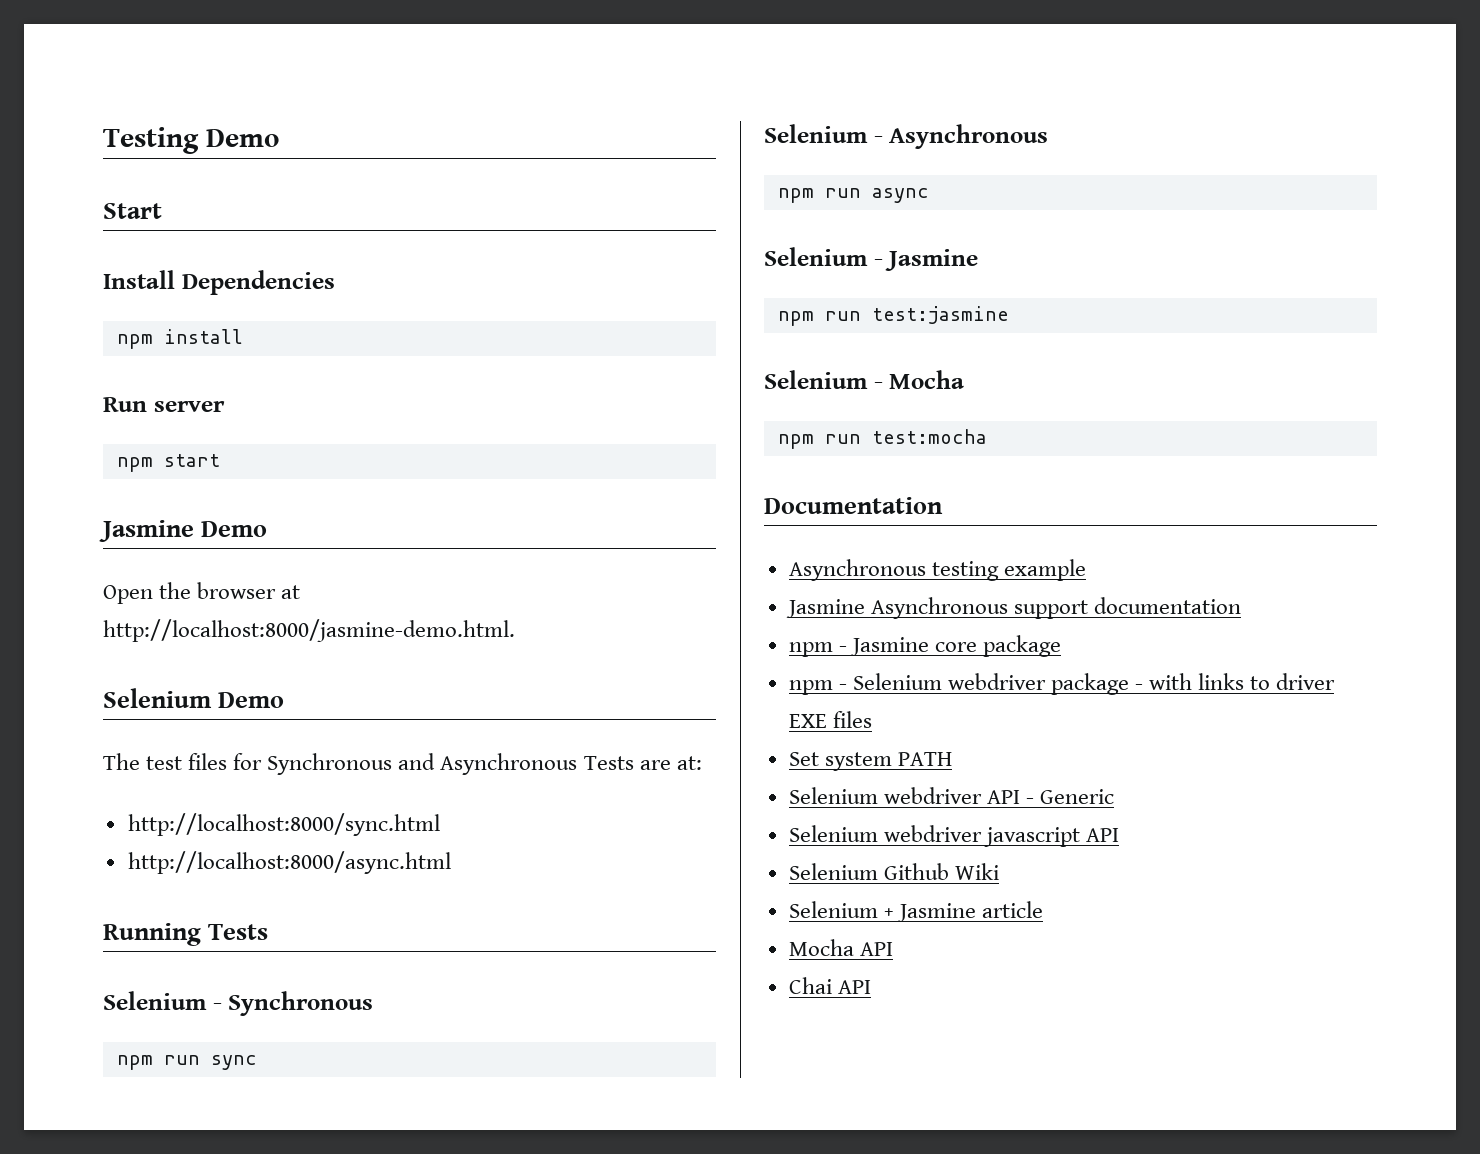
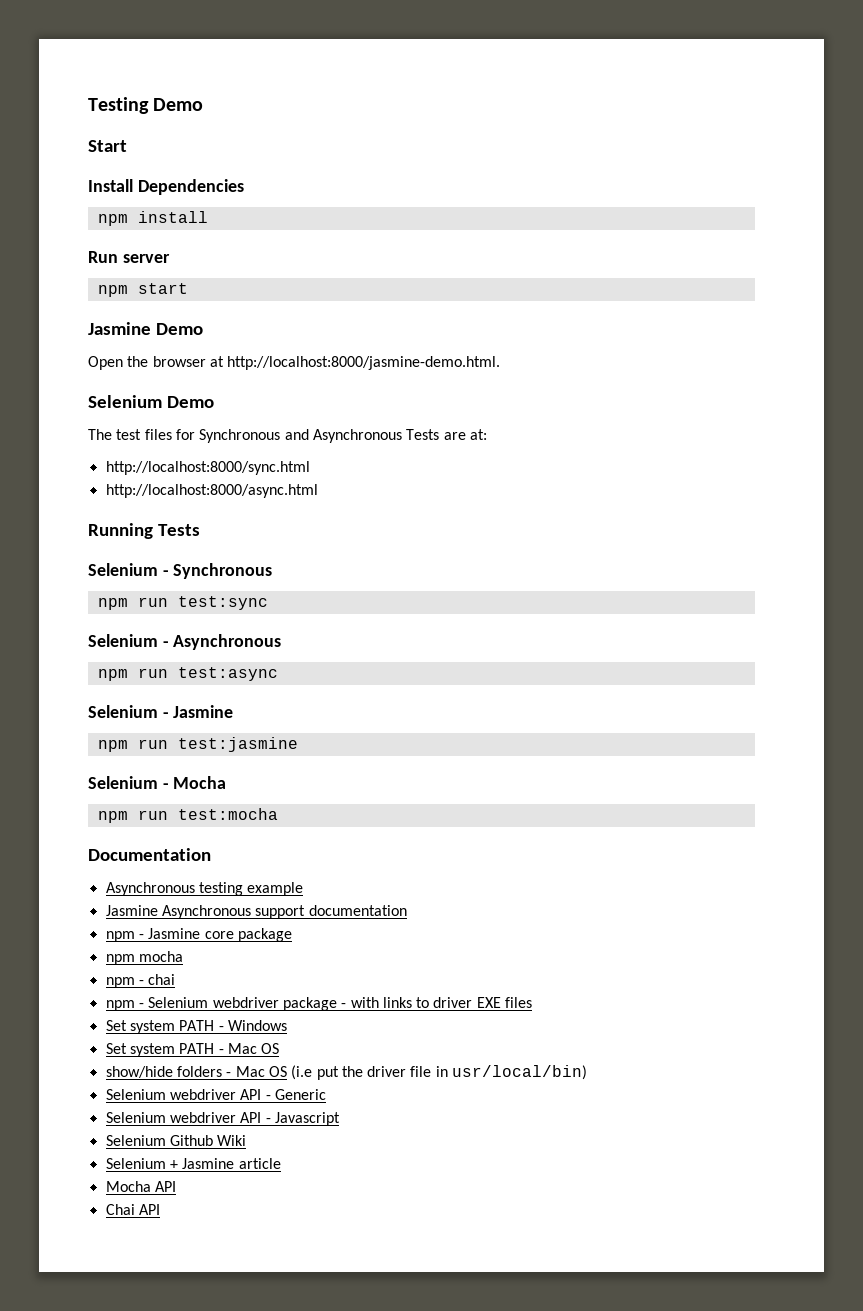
[210,1055,257,1070] sync -> [177,596,268,610] test:sync
[871,188,929,203] async -> [177,667,278,681] test:async
(1062, 646) none -> [105,951,183,965] [105,974,176,988] // npm mocha // npm - chai
(952, 759) none -> [218,1020,287,1031] [105,1043,280,1057] [105,1065,588,1080] - Windows // Set system PATH - Mac OS // show/hide folders - Mac OS (i.e put the driver file in usr/local/bin)
[983,827,1119,847] javascript API -> [240,1112,340,1126] API - Javascript

